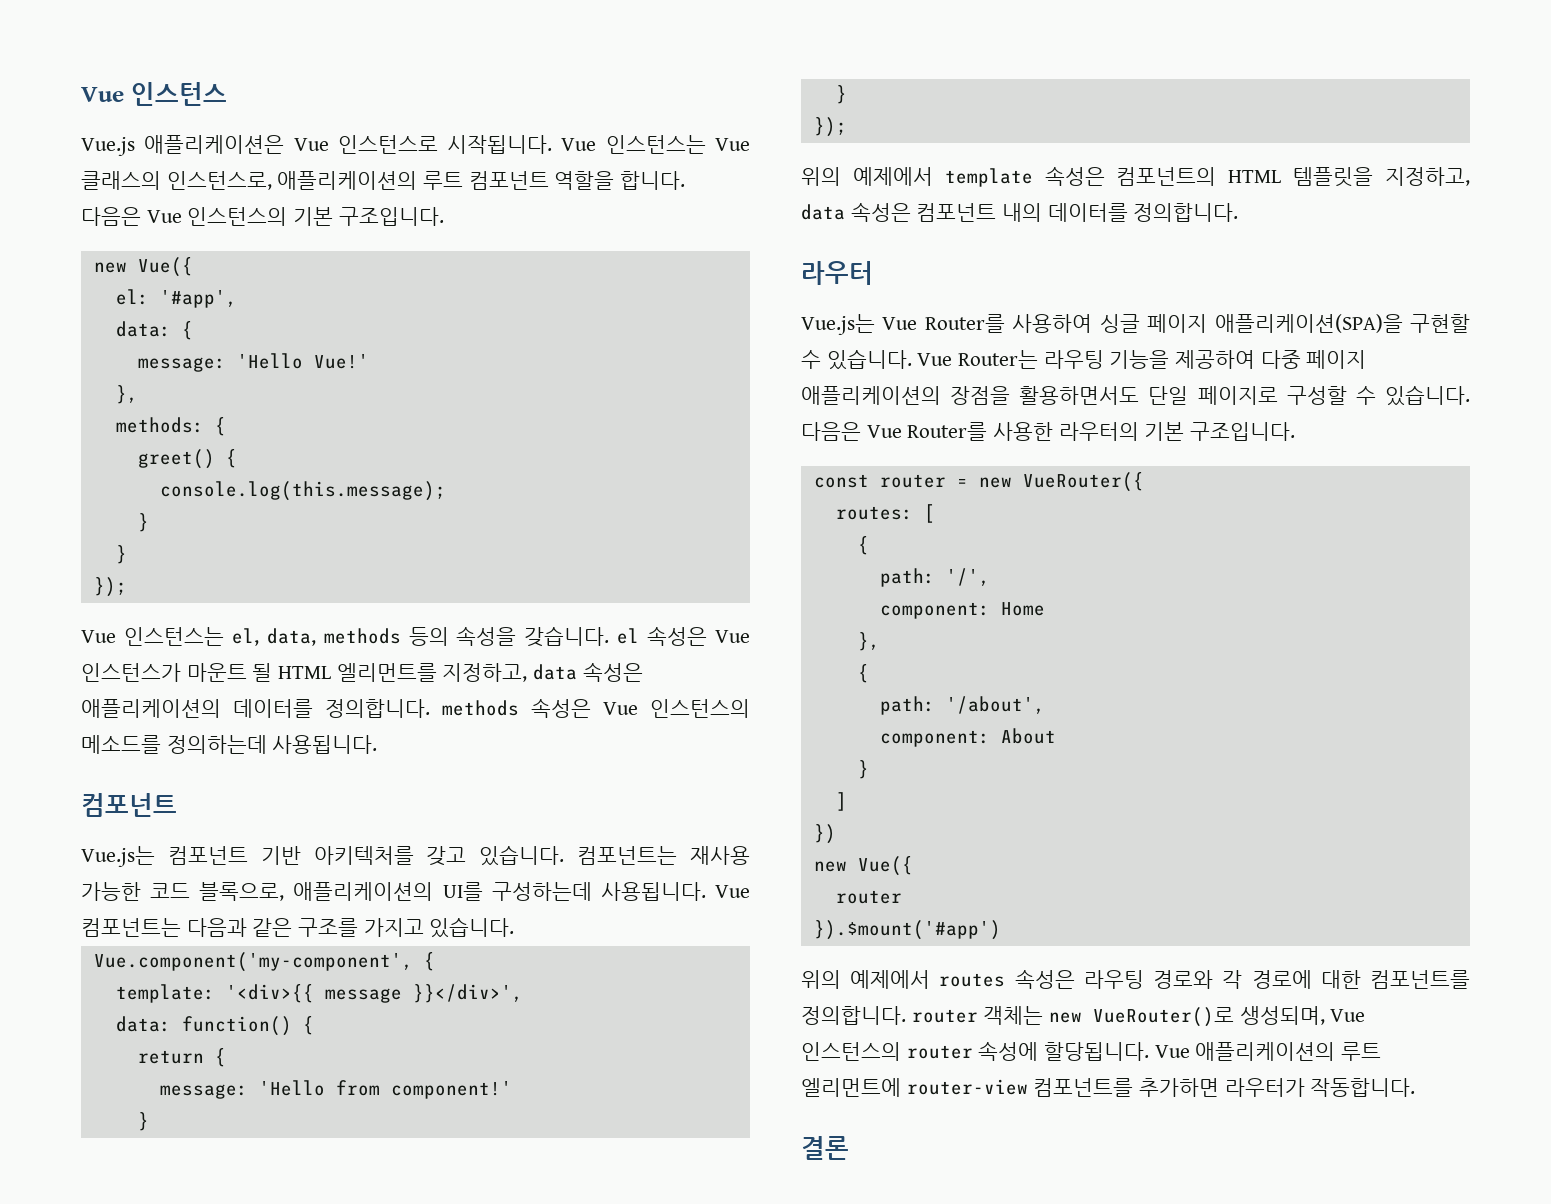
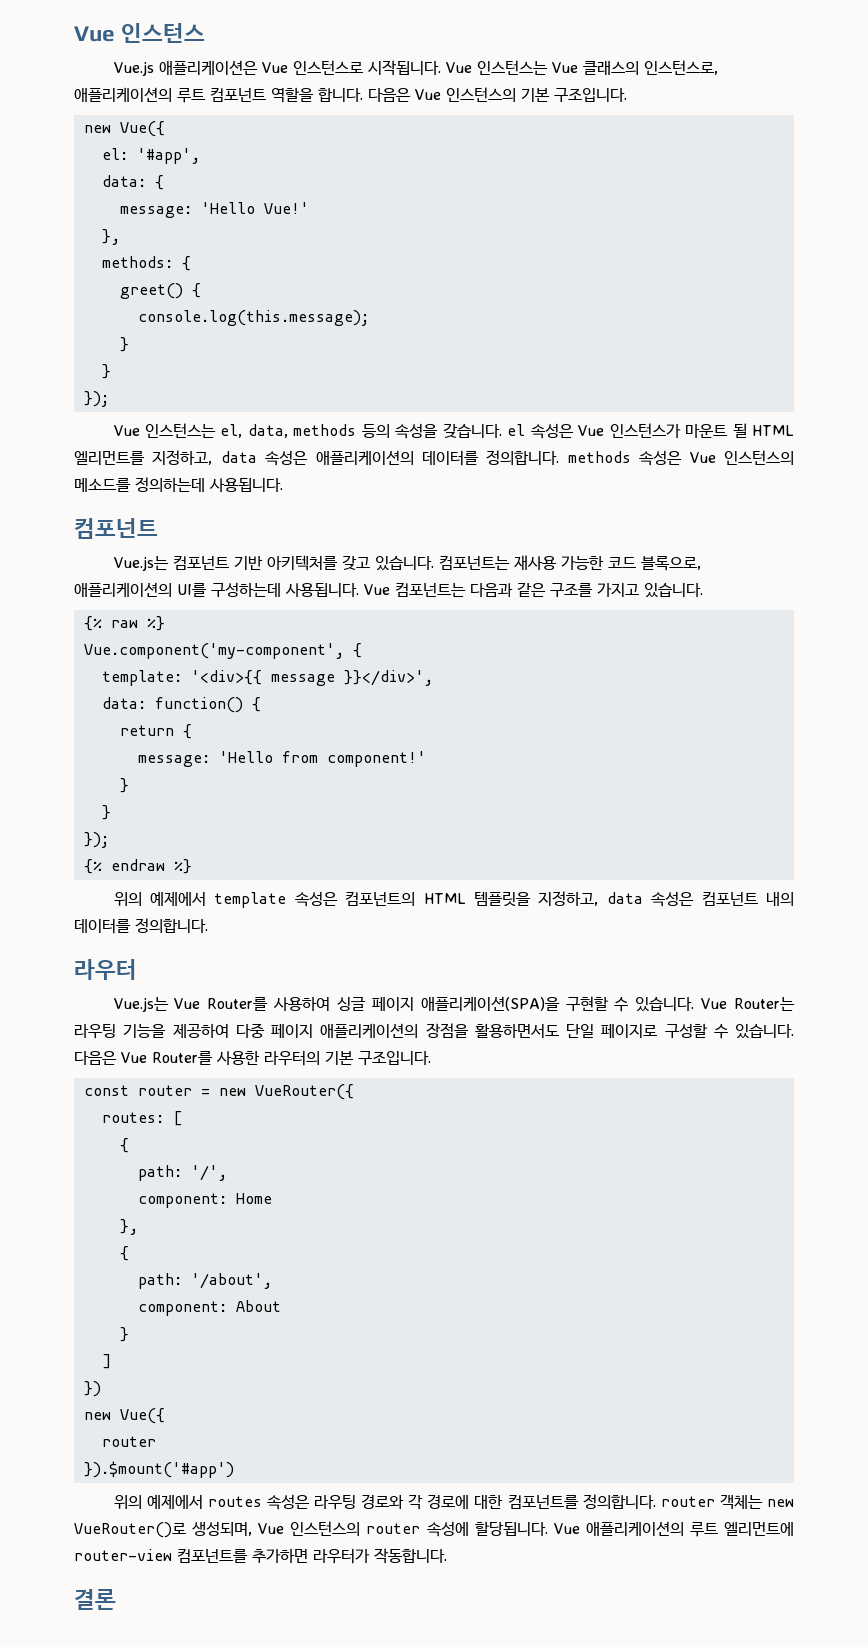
(515, 927) none -> [83,616,165,631] // {% raw %}
(847, 127) none -> [83,859,192,874] // {% endraw %}

